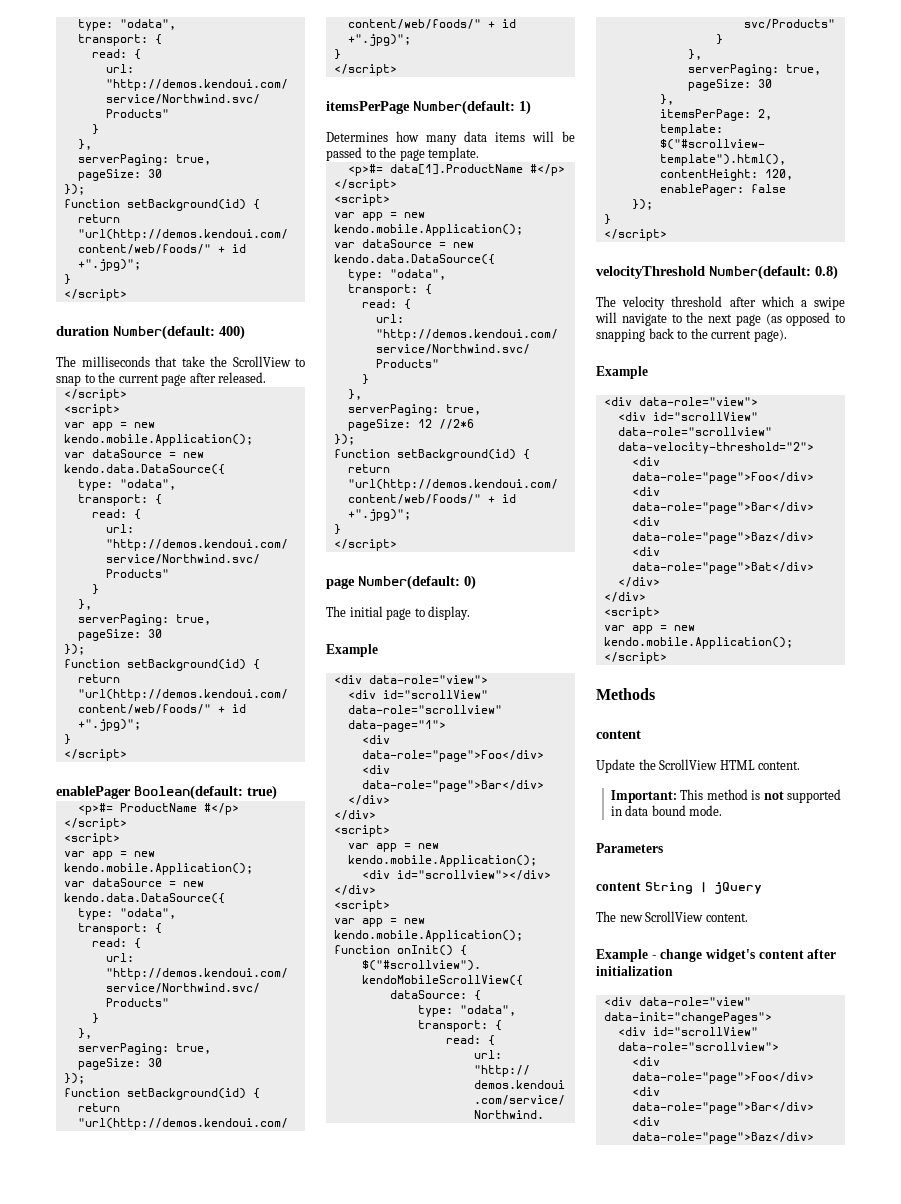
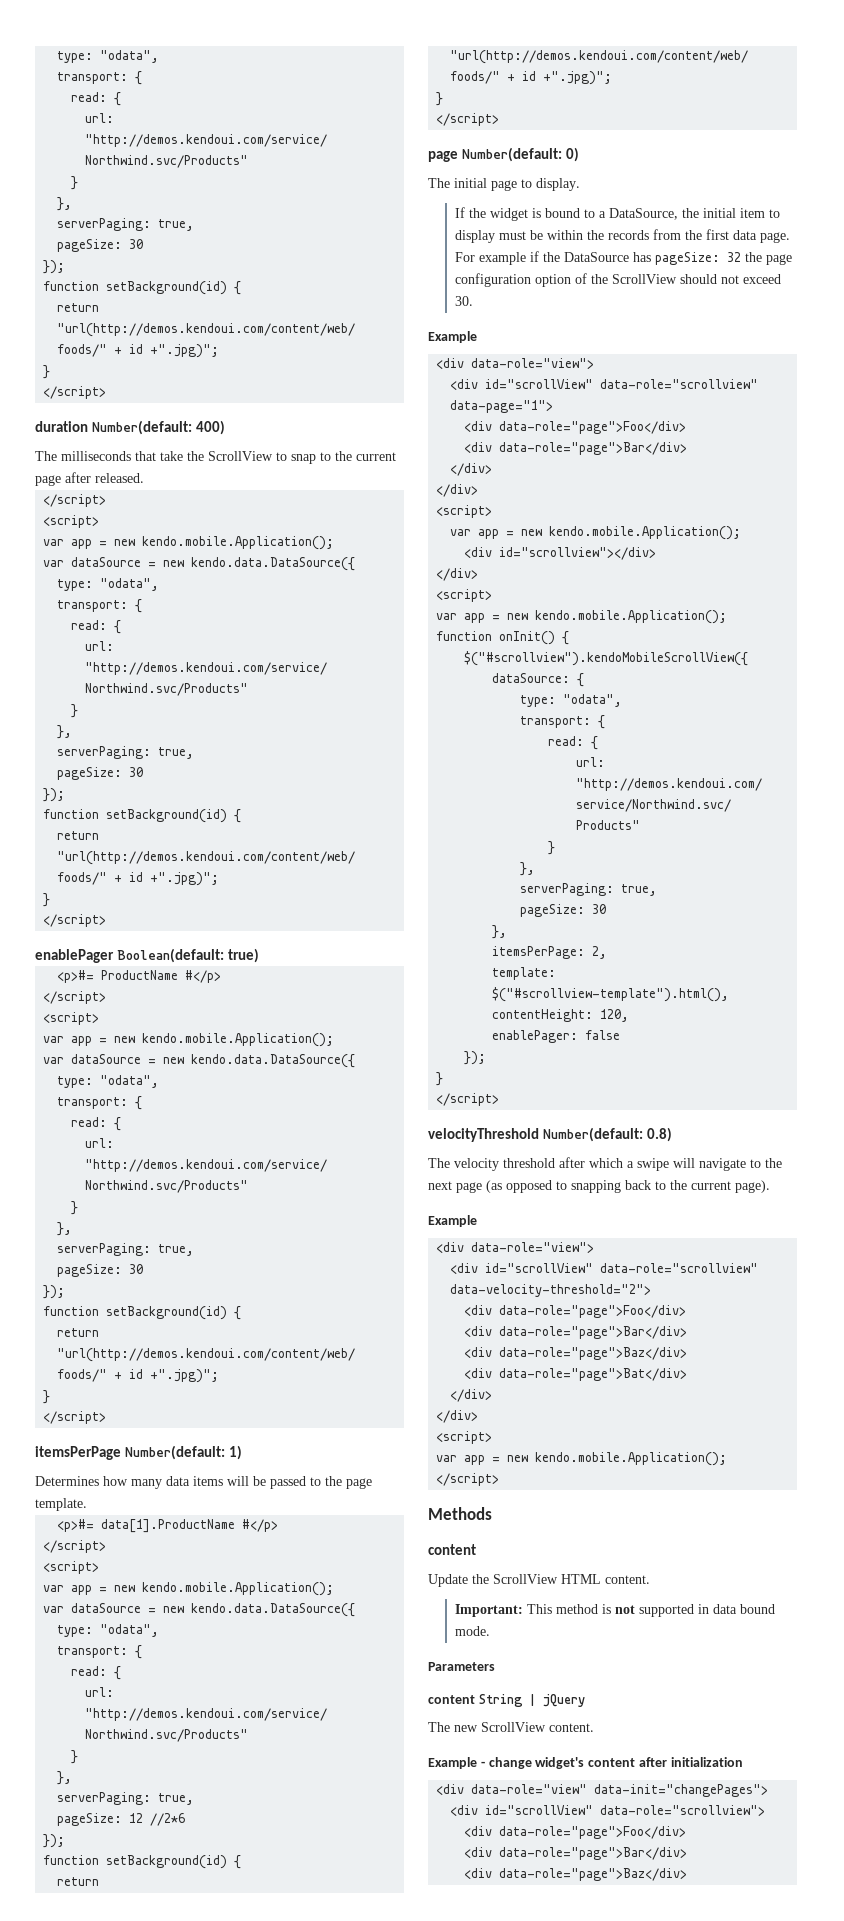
(471, 613) none -> [454,207,780,221] [454,229,790,243] [454,251,792,265] [454,273,781,287] [454,296,473,306] // If the widget is bound to a DataSource, the initial item to display must be within the records from the first data page. For example if the DataSource has pageSize: 32 the page configuration option of the ScrollView should not exceed 30.

